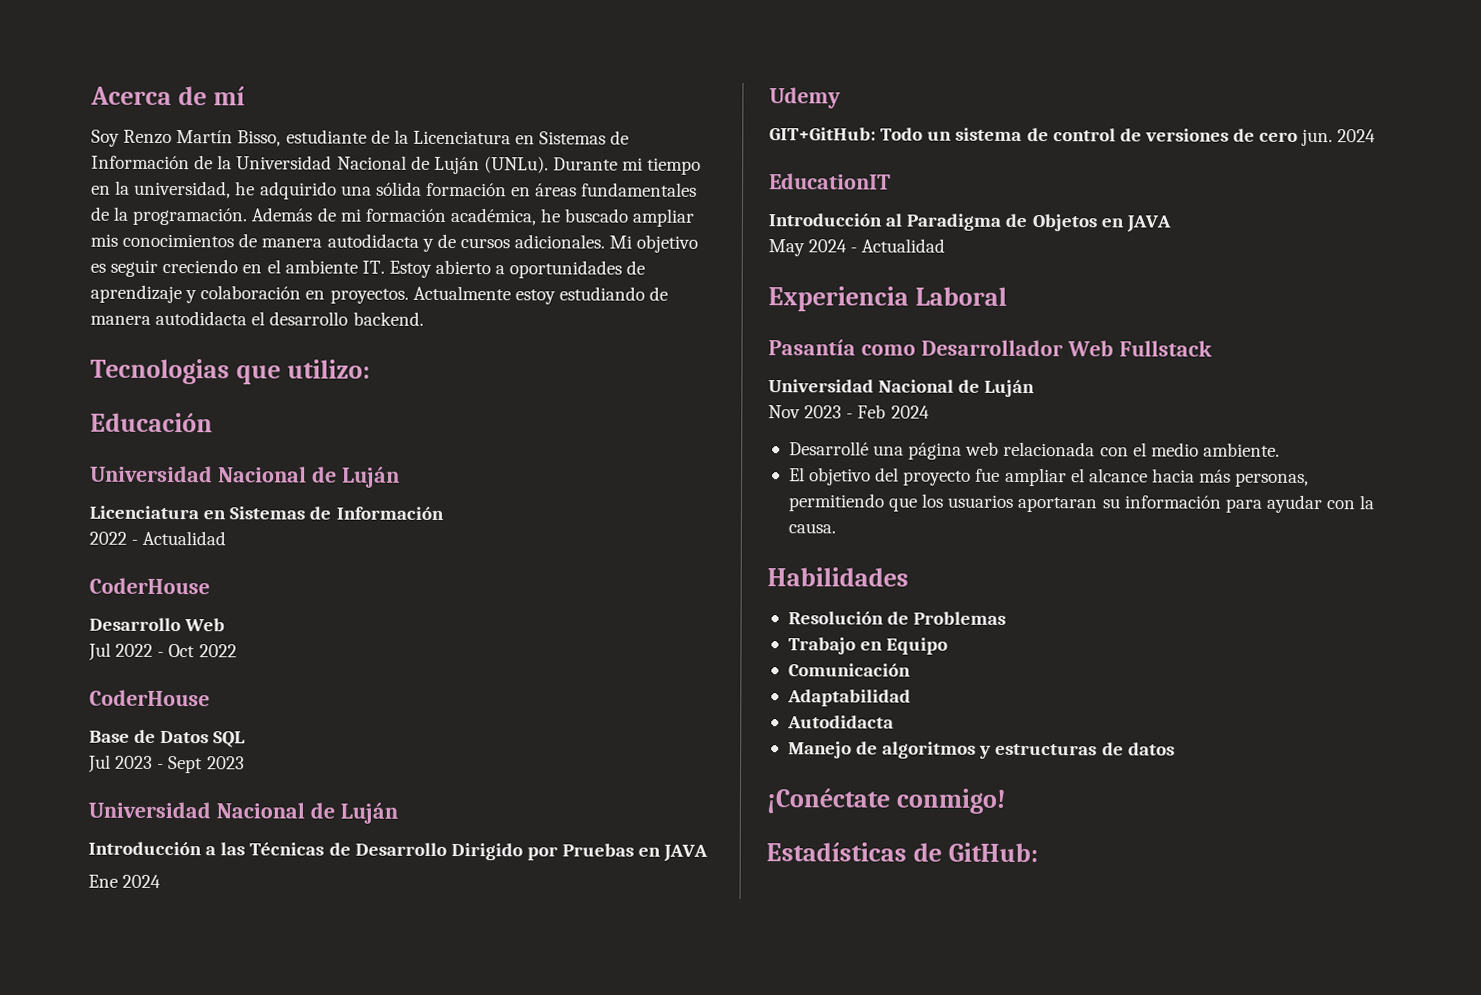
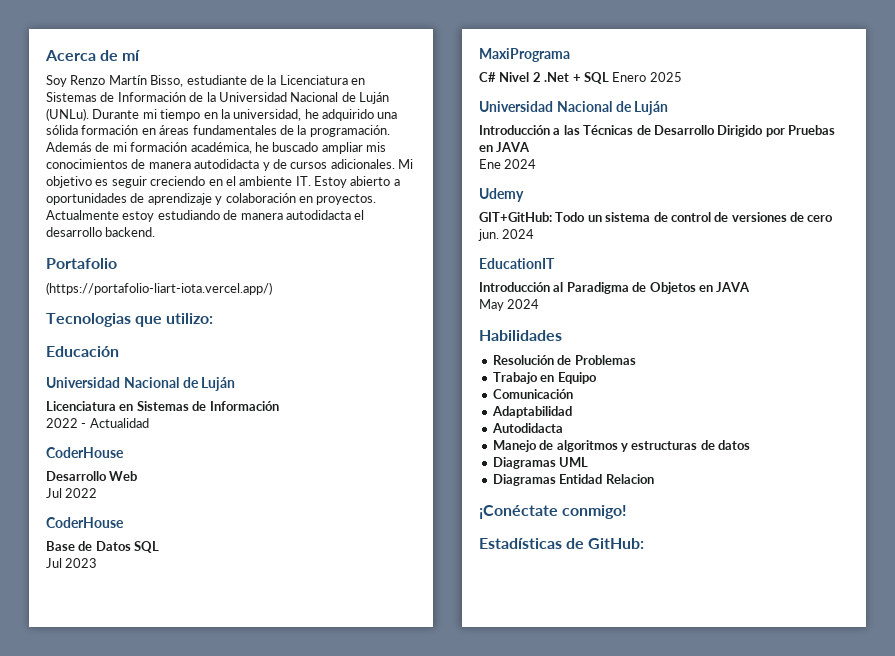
(424, 318) none -> [46,258,117,269] [46,282,272,295] // Portafolio // (https://portafolio-liart-iota.vercel.app/)
[157,644,237,658] - Oct 2022 -> (98, 493) none
[157,756,245,774] - Sept 2023 -> [479,48,570,62] [479,72,682,84] // MaxiPrograma // C# Nivel 2 .Net + SQL Enero 2025
[850,238,946,253] [768,286,1007,312] [768,339,1213,357] [768,379,1036,398] [768,404,930,419] [788,441,1280,460] [788,467,1310,487] [787,493,1376,514] [787,523,836,534] - Actualidad // Experiencia Laboral // Pasantía como Desarrollador Web Fullstack // Universidad Nacional de Luján // Nov 2023 - Feb 2024 // Desarrollé una página web relacionada con el medio ambiente. // El objetivo del proyecto fue ampliar el alcance hacia más personas, permitiendo que los usuarios aportaran su información para ayudar con la causa. -> (540, 304) none
(1175, 749) none -> [492,457,589,469] [492,474,654,486] // Diagramas UML // Diagramas Entidad Relacion

